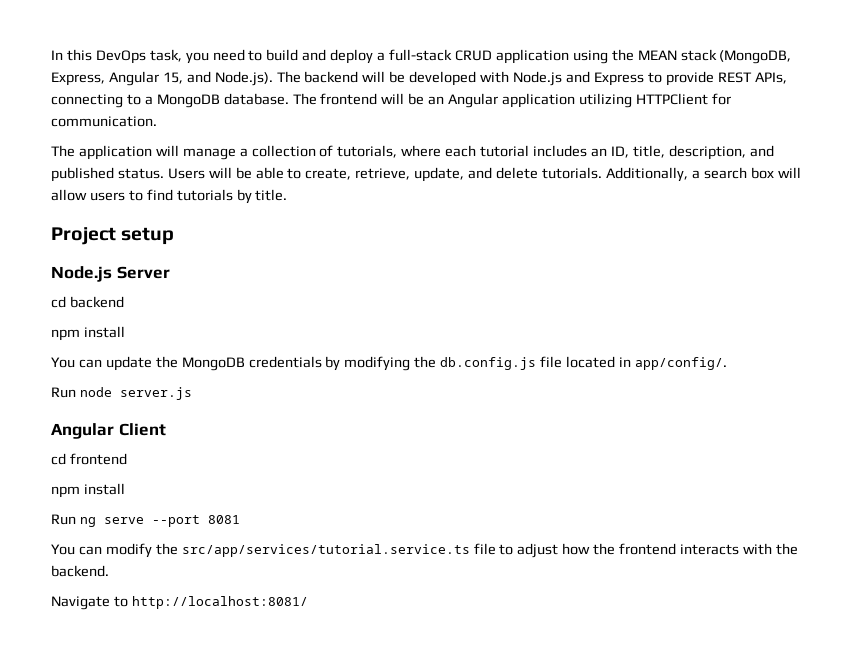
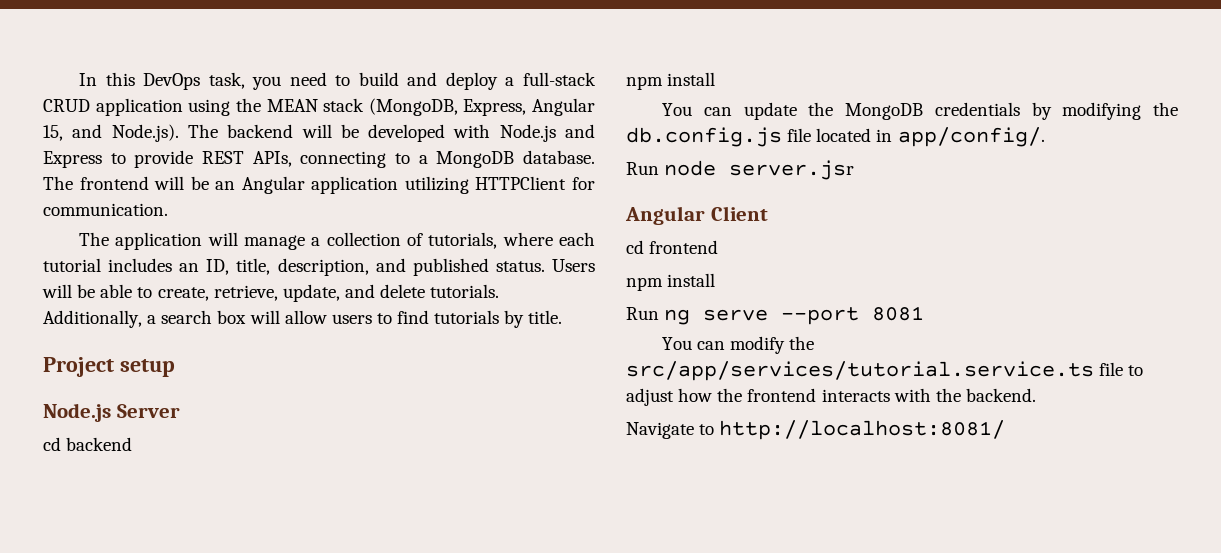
[119,387,192,400] server.js -> [729,160,855,180] server.jsr

